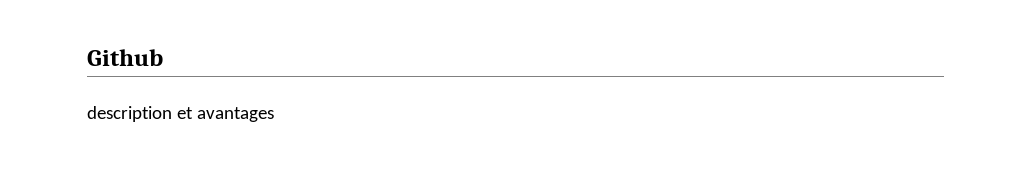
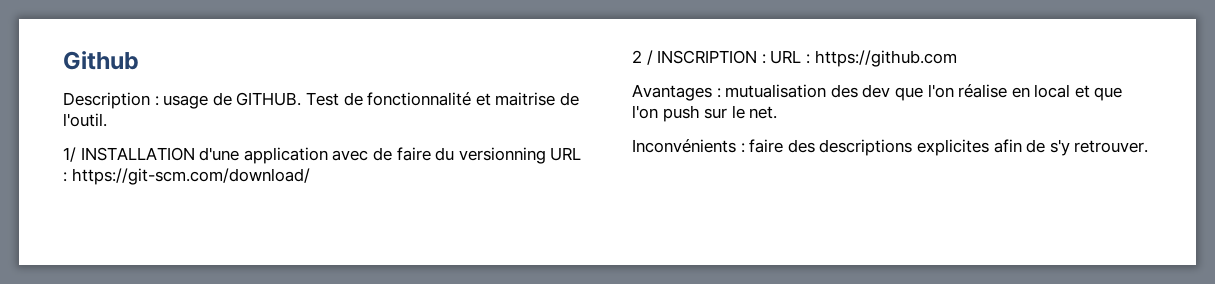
[87,106,274,122] description et avantages -> [63,92,579,109] [63,113,107,127] [63,147,582,164] [63,168,310,185] [632,50,957,67] [632,84,1123,101] [632,105,778,122] [632,139,1149,156] Description : usage de GITHUB. Test de fonctionnalité et maitrise de l'outil. // 1/ INSTALLATION d'une application avec de faire du versionning URL : https://git-scm.com/download/ // 2 / INSCRIPTION : URL : https://github.com // Avantages : mutualisation des dev que l'on réalise en local et que l'on push sur le net. // Inconvénients : faire des descriptions explicites afin de s'y retrouver.

